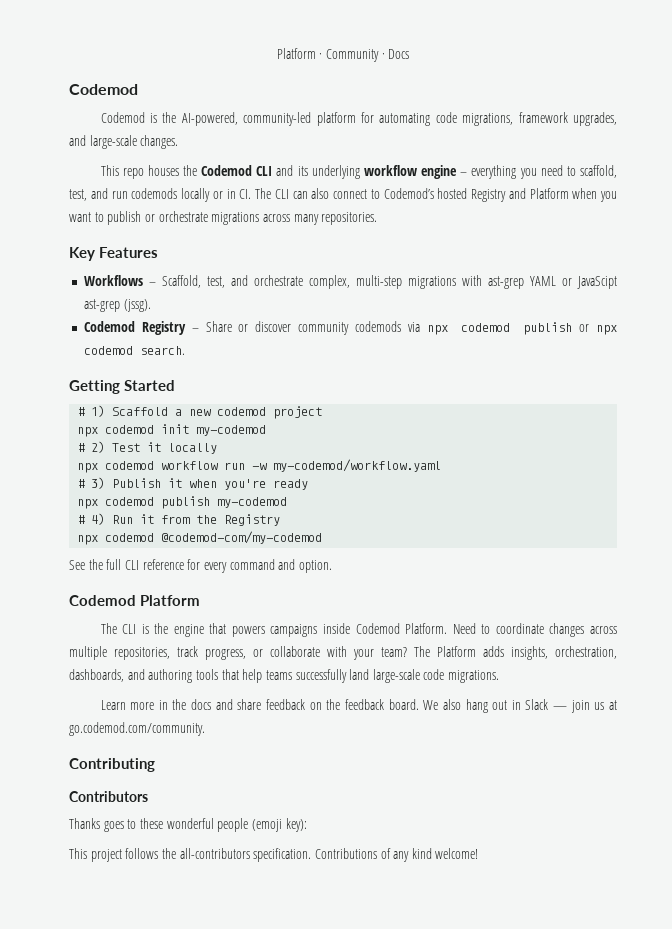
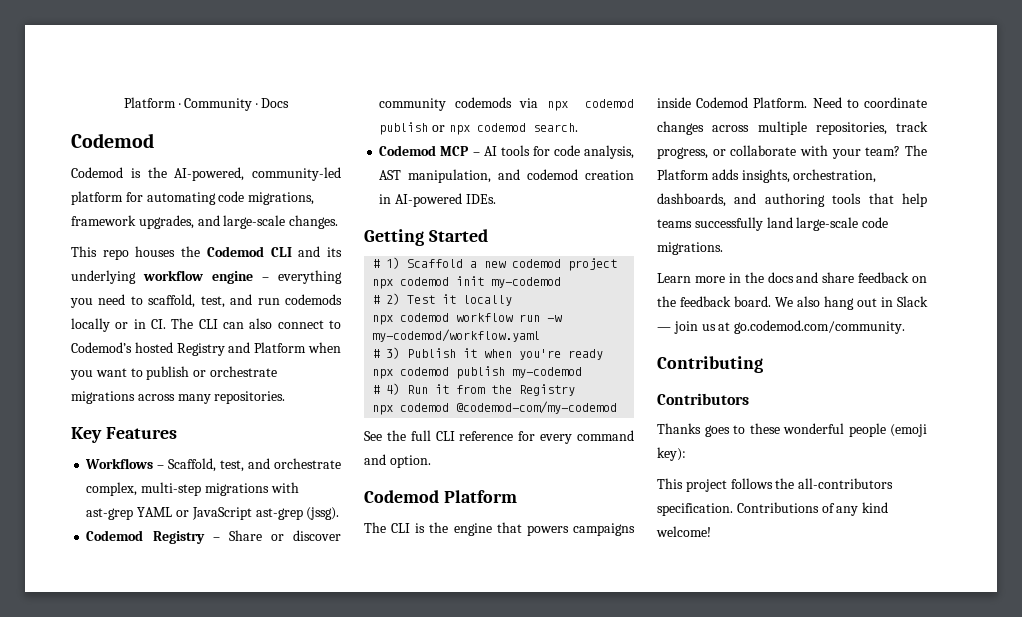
[577,276,617,289] JavaScipt -> [191,507,252,520] JavaScript
(185, 350) none -> [379,145,634,159] [379,169,634,183] [379,193,496,207] // Codemod MCP – AI tools for code analysis, AST manipulation, and codemod creation in AI-powered IDEs.

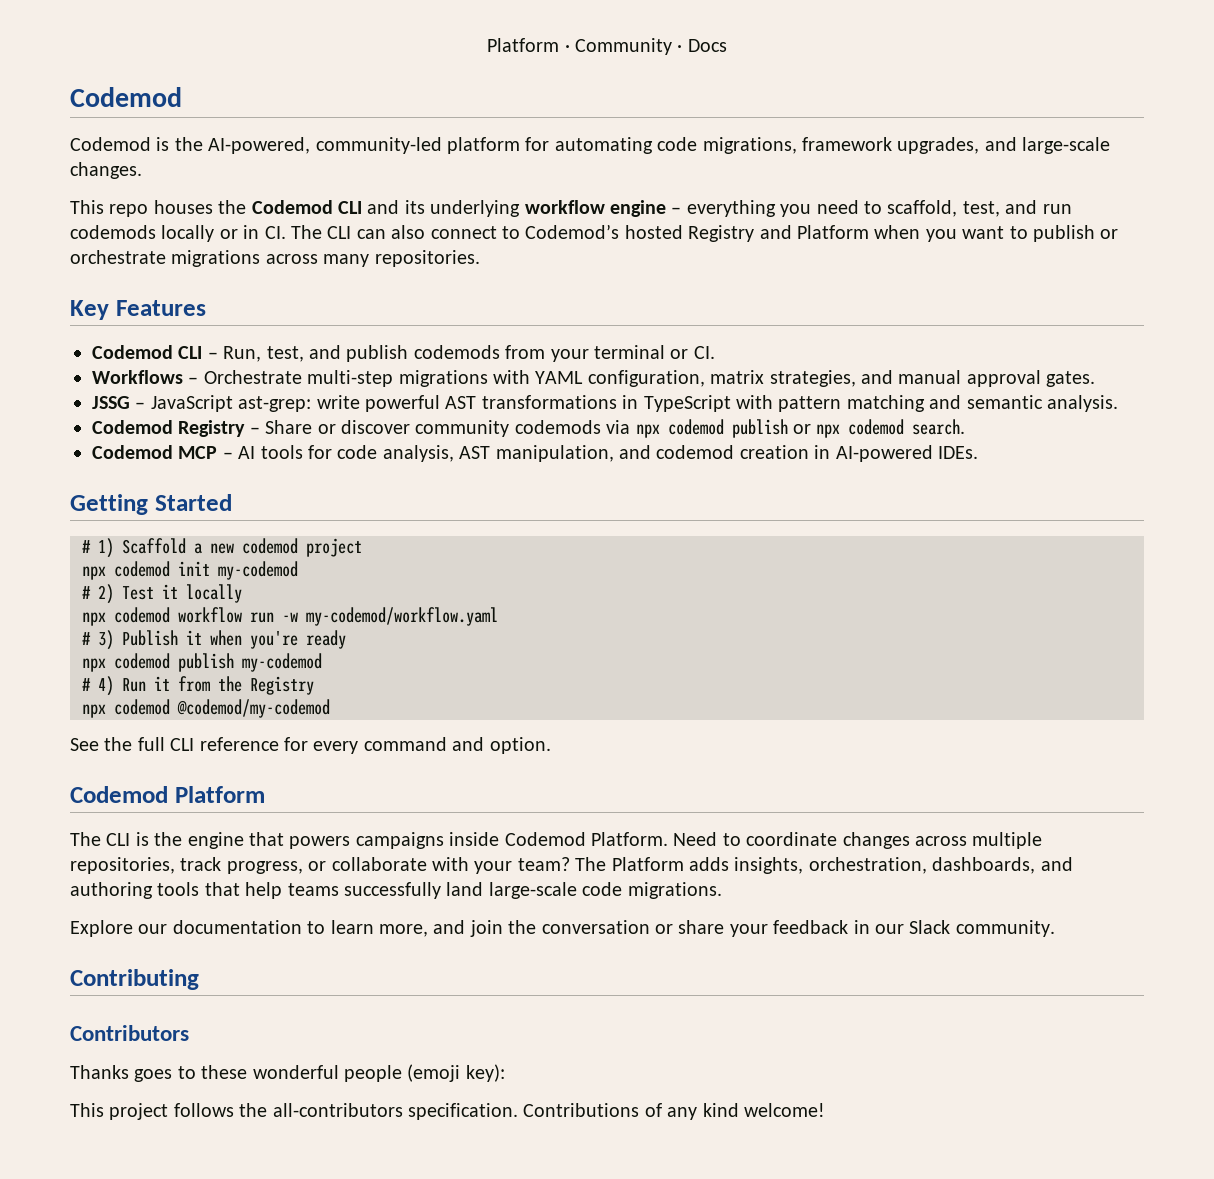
[85,458,341,472] [86,482,299,496] [86,507,340,520] Workflows – Scaffold, test, and orchestrate complex, multi-step migrations with ast-grep YAML or JavaScript ast-grep (jssg). -> [92,345,715,362] [92,370,1096,387] [92,395,1118,412] Codemod CLI – Run, test, and publish codemods from your terminal or CI. // Workflows – Orchestrate multi-step migrations with YAML configuration, matrix strategies, and manual approval gates. // JSSG – JavaScript ast-grep: write powerful AST transformations in TypeScript with pattern matching and semantic analysis.
[456,401,618,414] @codemod-com/my-codemod -> [177,699,330,718] @codemod/my-codemod
[657,272,927,283] [657,296,928,310] [657,320,906,334] Learn more in the docs and share feedback on the feedback board. We also hang out in Slack — join us at go.codemod.com/community. -> [70,920,1055,937] Explore our documentation to learn more, and join the conversation or share your feedback in our Slack community.

